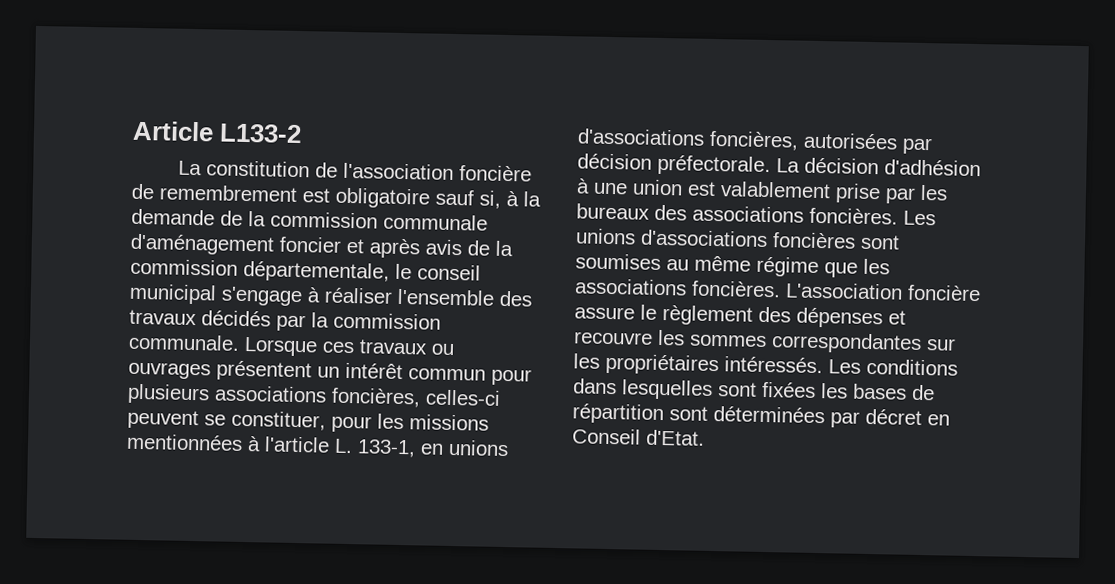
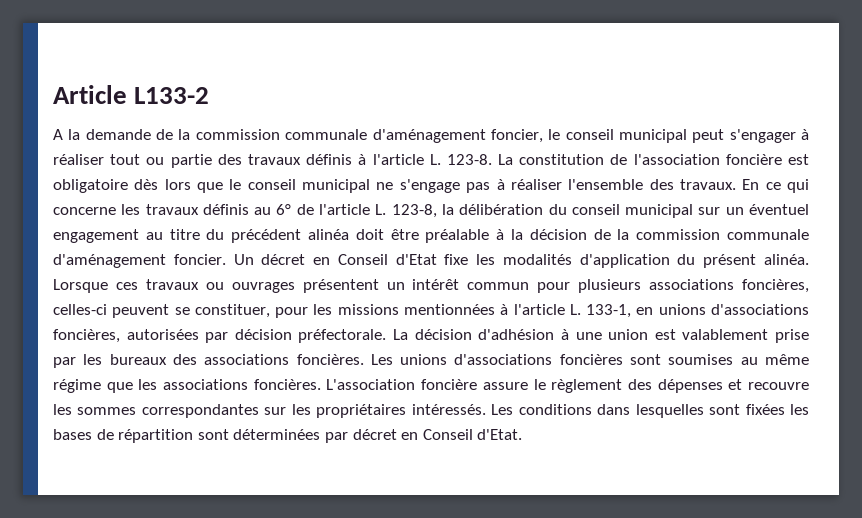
[178,160,533,182] [131,183,519,209] La constitution de l'association foncière de remembrement est obligatoire sauf si, à -> [53,129,63,140] A
[279,236,513,259] [130,258,481,283] [129,283,533,307] [129,309,441,332] [128,333,240,351] foncier et après avis de la commission départementale, le conseil municipal s'engage à réaliser l'ensemble des travaux décidés par la commission communale. -> [490,129,810,143] [53,154,809,168] [53,179,810,193] [53,204,809,218] [53,229,809,243] [53,254,809,268] foncier, le conseil municipal peut s'engager à réaliser tout ou partie des travaux définis à l'article L. 123-8. La constitution de l'association foncière est obligatoire dès lors que le conseil municipal ne s'engage pas à réaliser l'ensemble des travaux. En ce qui concerne les travaux définis au 6° de l'article L. 123-8, la délibération du conseil municipal sur un éventuel engagement au titre du précédent alinéa doit être préalable à la décision de la commission communale d'aménagement foncier. Un décret en Conseil d'Etat fixe les modalités d'application du présent alinéa.

